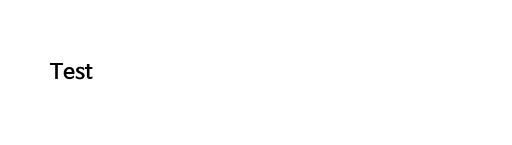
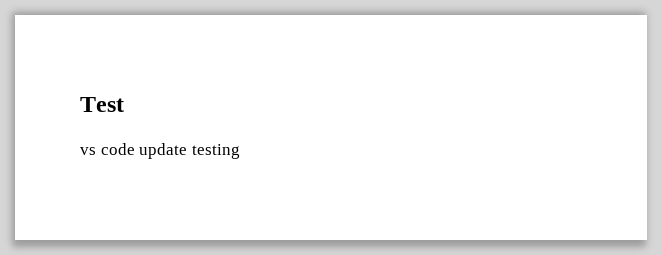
(93, 71) none -> [80,143,240,159] // vs code update testing

